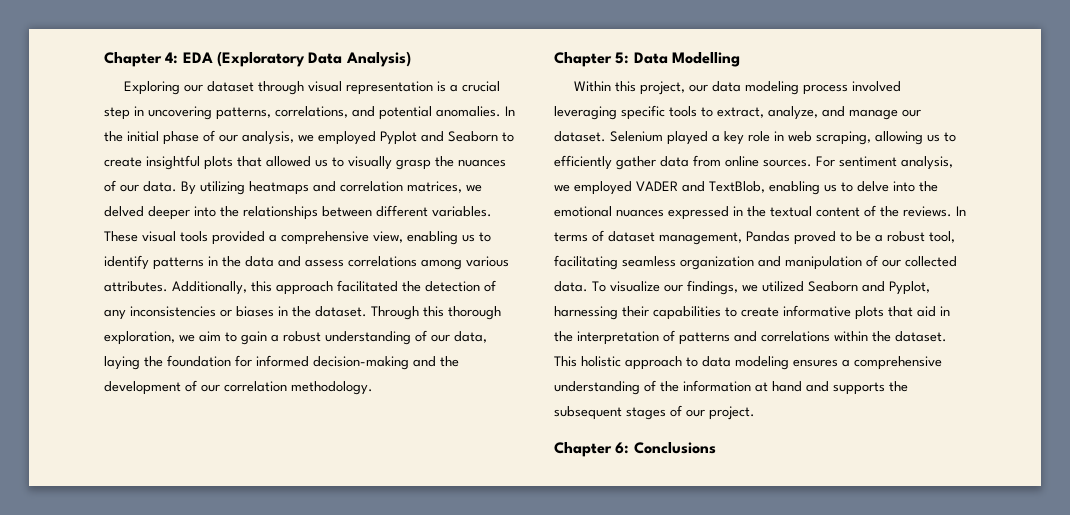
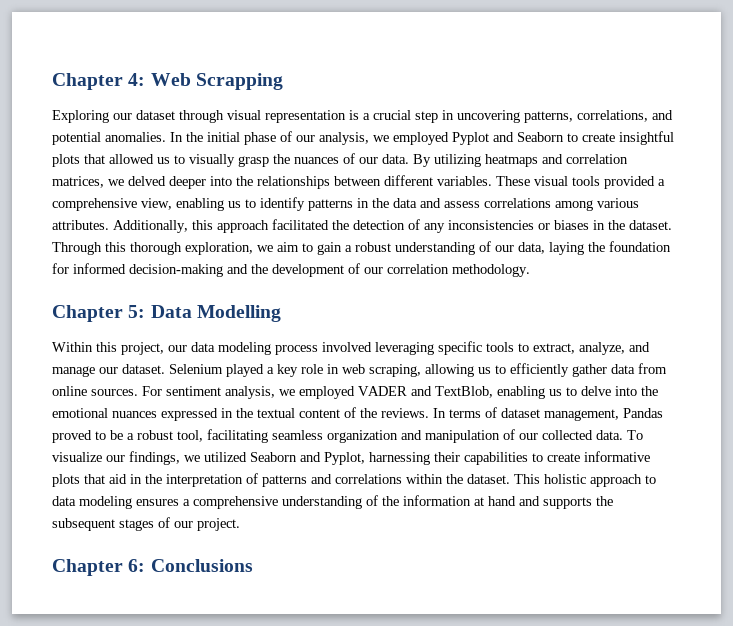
[182,51,411,67] EDA (Exploratory Data Analysis) -> [150,73,283,90] Web Scrapping

